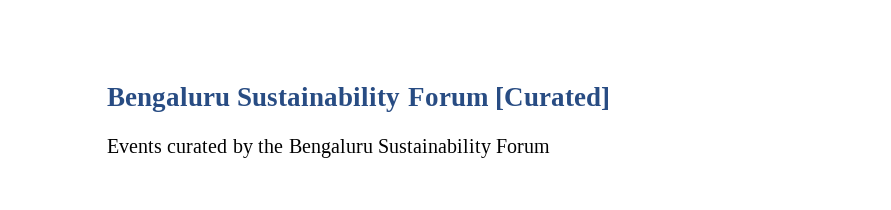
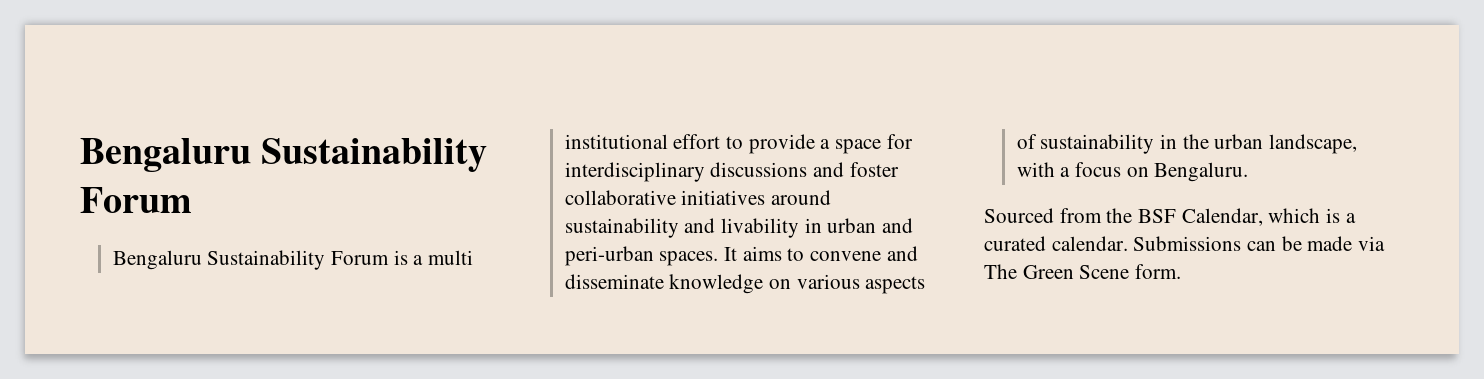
[107,87,610,112] [107,139,551,158] Bengaluru Sustainability Forum [Curated] // Events curated by the Bengaluru Sustainability Forum -> [80,138,488,172] [80,187,192,213] [112,250,474,270] [564,134,913,154] [564,162,899,182] [564,190,832,205] [564,218,914,238] [564,246,918,266] [564,274,926,294] [1016,134,1358,154] [1016,162,1249,182] [984,208,1356,226] [984,236,1386,251] [984,264,1182,279] Bengaluru Sustainability Forum // Bengaluru Sustainability Forum is a multi institutional effort to provide a space for interdisciplinary discussions and foster collaborative initiatives around sustainability and livability in urban and peri-urban spaces. It aims to convene and disseminate knowledge on various aspects of sustainability in the urban landscape, with a focus on Bengaluru. // Sourced from the BSF Calendar, which is a curated calendar. Submissions can be made via The Green Scene form.

